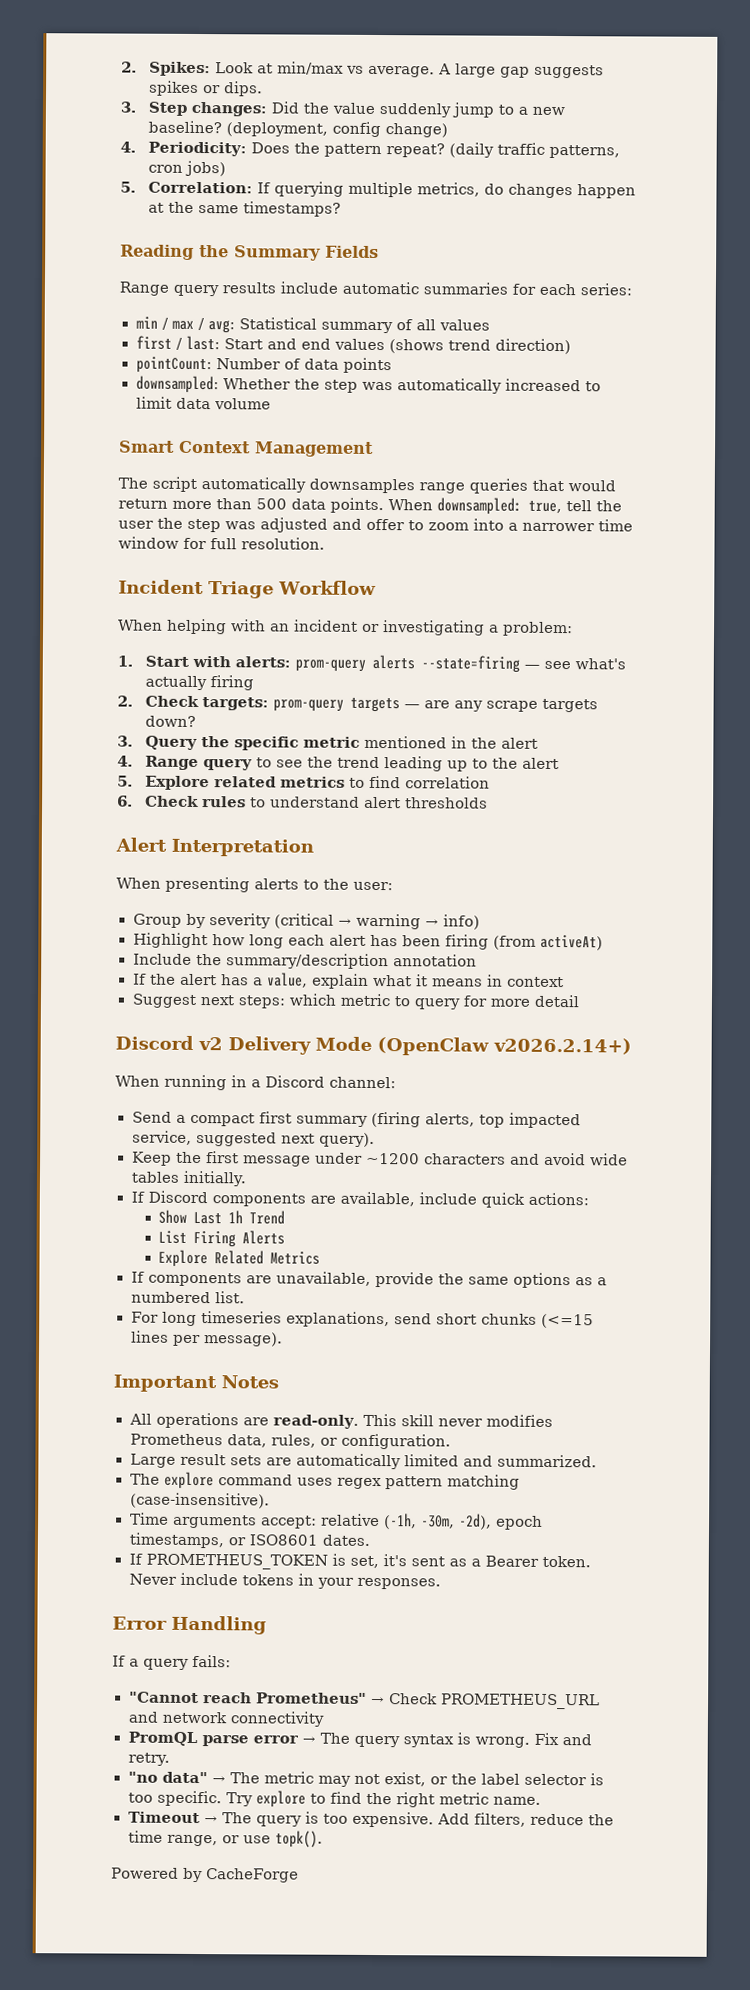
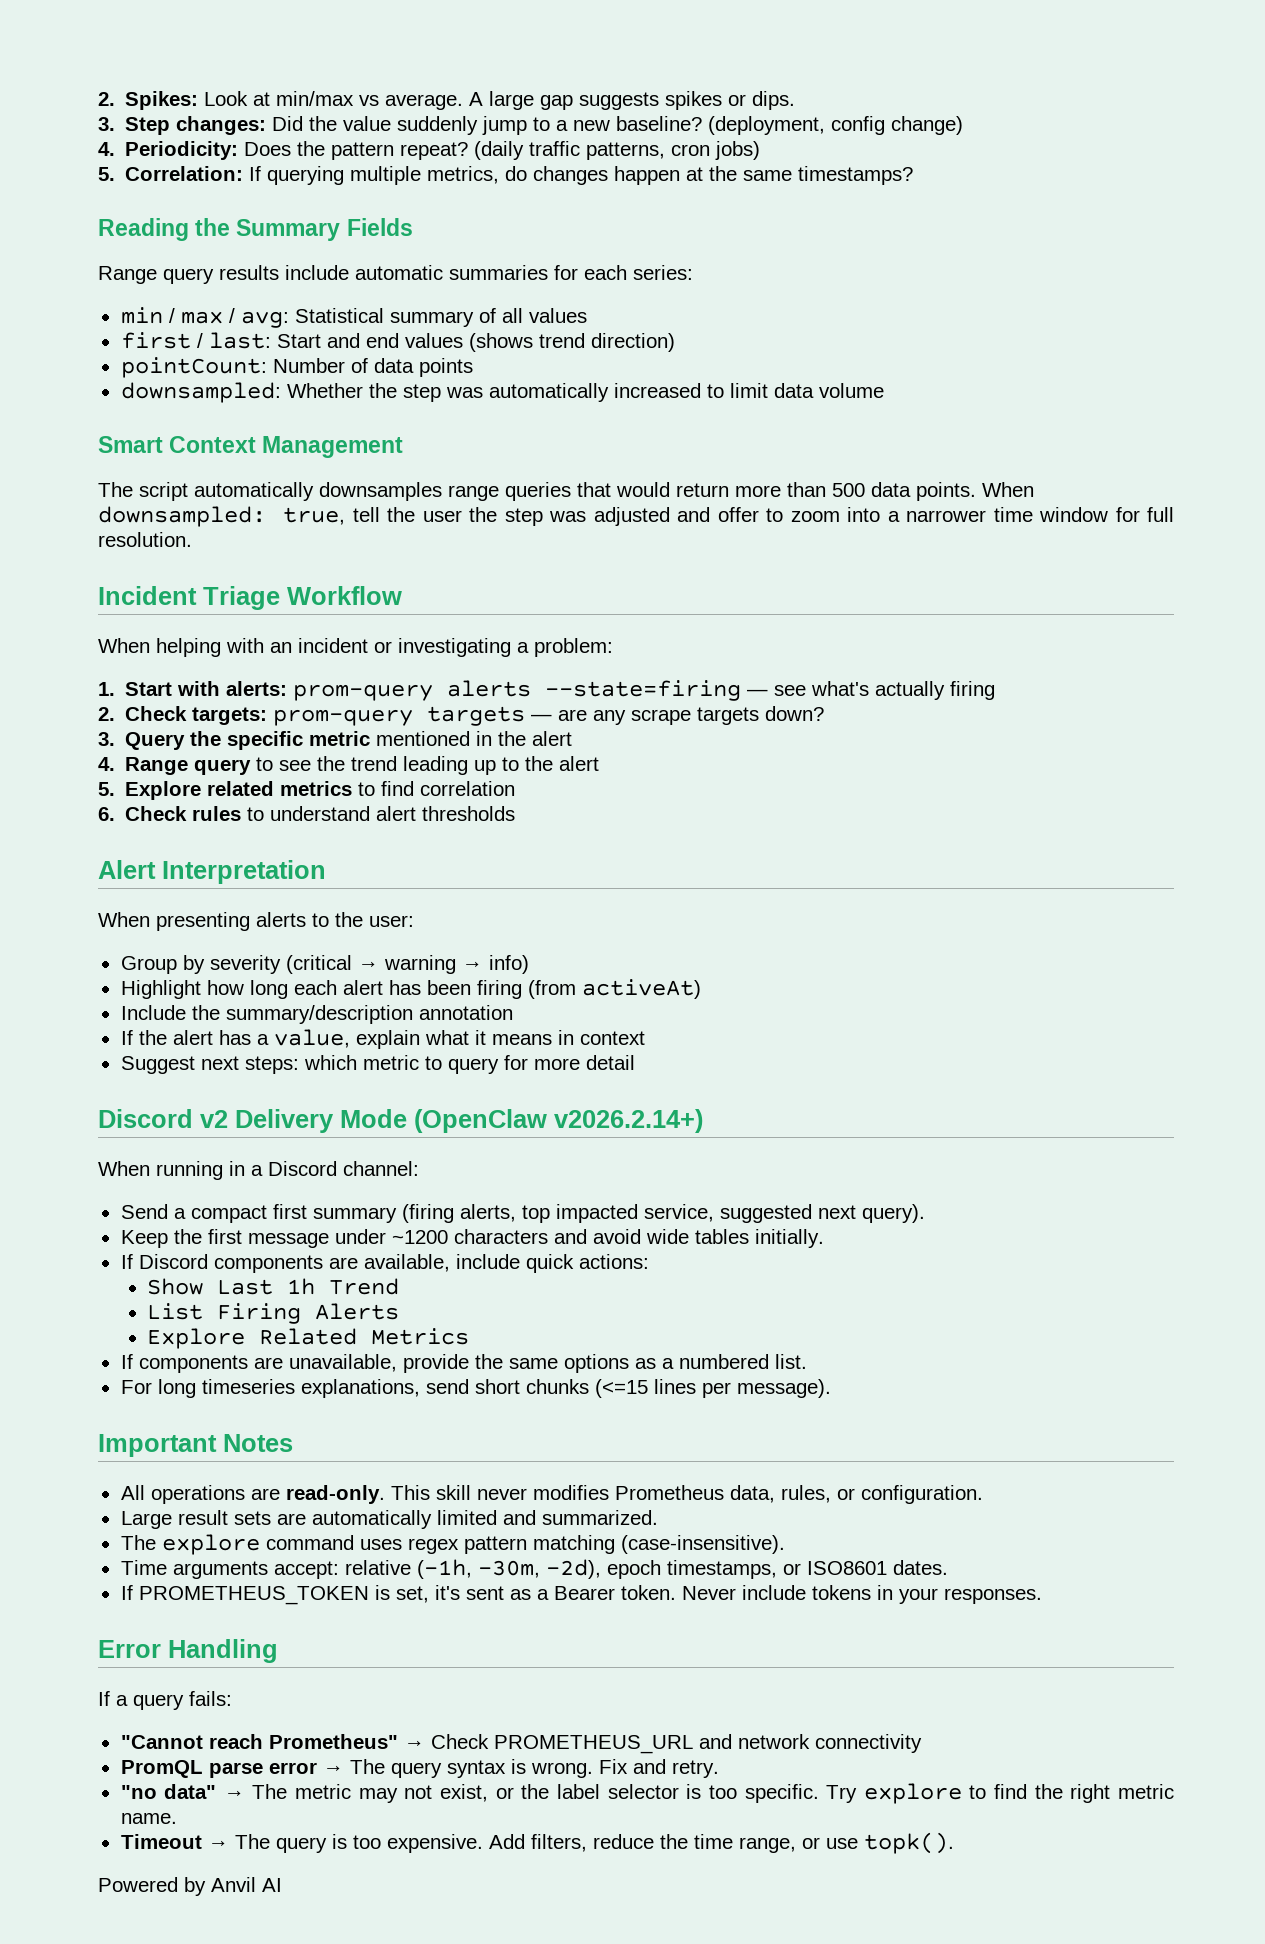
[206,1868,299,1883] CacheForge -> [211,1877,282,1892] Anvil AI

